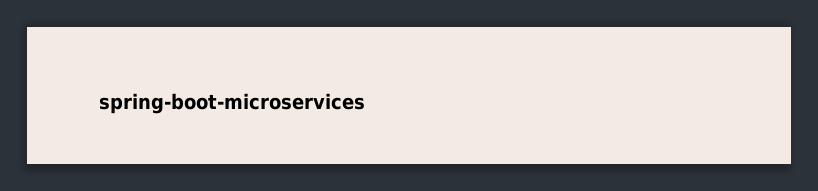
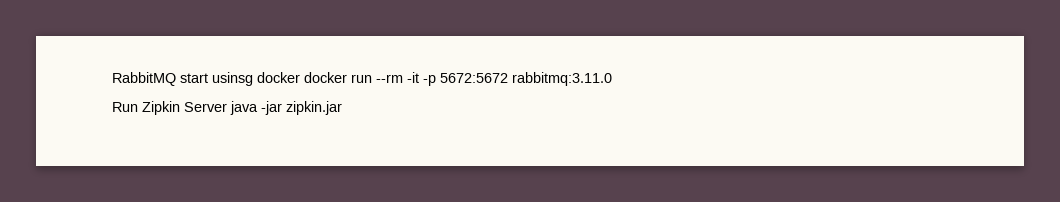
[99,93,365,114] spring-boot-microservices -> [112,72,612,86] [112,101,342,115] RabbitMQ start usinsg docker docker run --rm -it -p 5672:5672 rabbitmq:3.11.0 // Run Zipkin Server java -jar zipkin.jar

